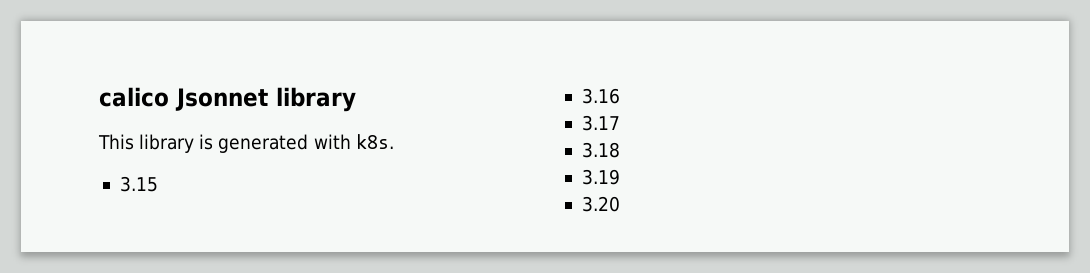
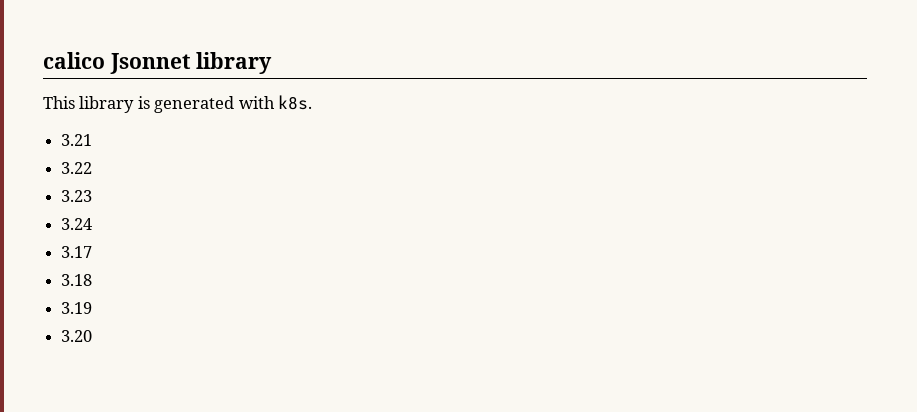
[119,176,158,192] [581,88,620,104] 3.15 // 3.16 -> [61,134,93,146] [61,162,93,174] [61,190,93,202] [61,218,93,230] 3.21 // 3.22 // 3.23 // 3.24

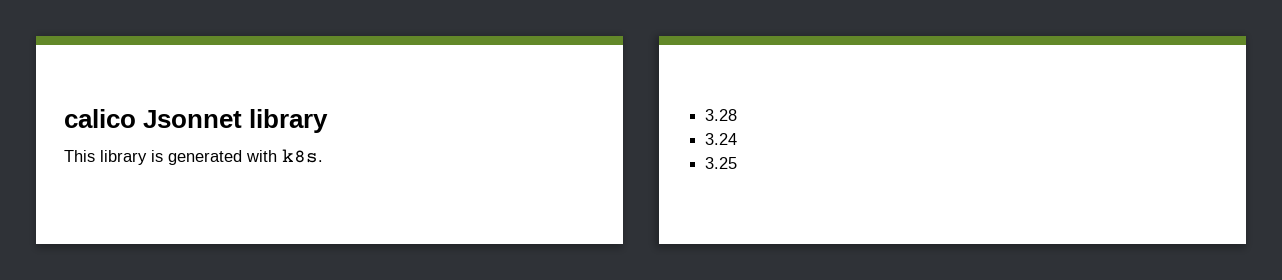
[61,134,93,146] [61,162,93,174] [61,190,93,202] [61,218,93,230] [61,246,93,258] [61,274,93,286] [61,302,93,314] [61,330,93,342] 3.21 // 3.22 // 3.23 // 3.24 // 3.17 // 3.18 // 3.19 // 3.20 -> [705,109,738,121] [705,133,738,145] [705,157,738,169] 3.28 // 3.24 // 3.25

